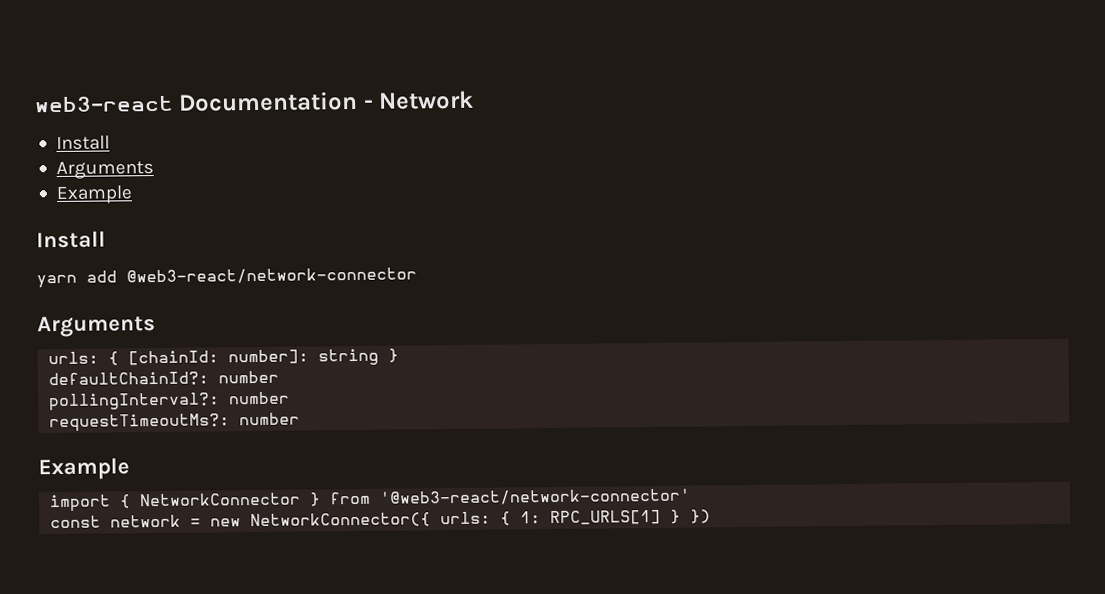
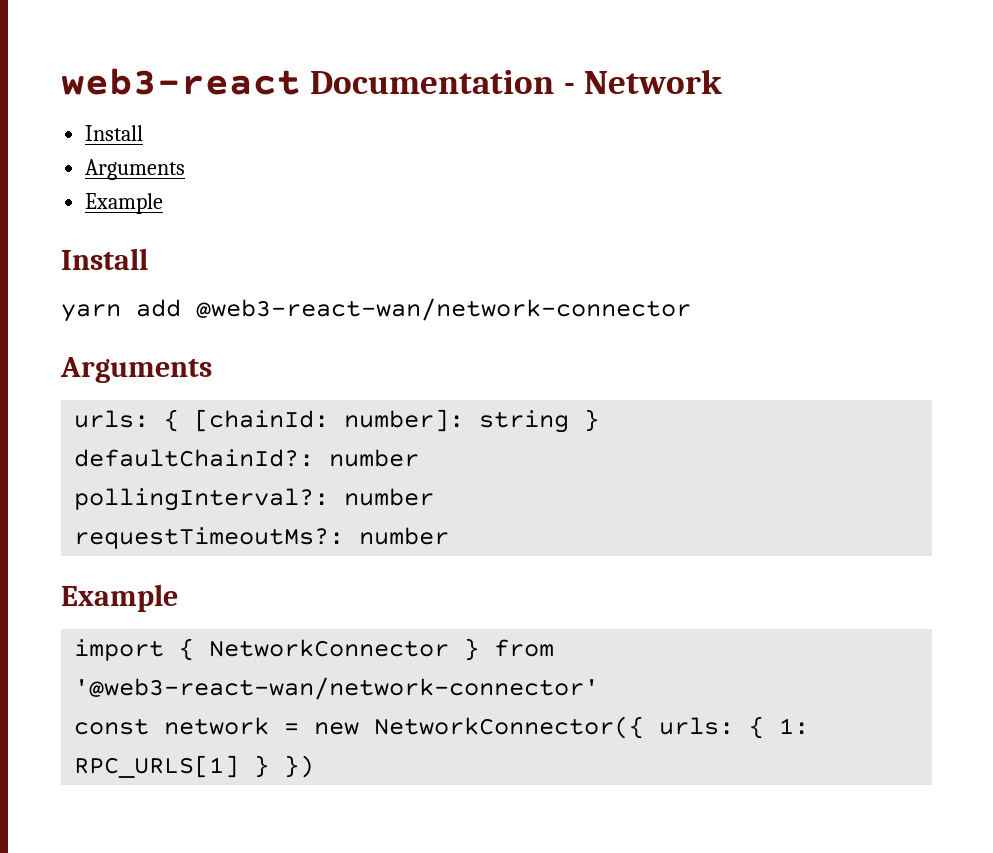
[126,267,417,285] @web3-react/network-connector -> [196,298,691,321] @web3-react-wan/network-connector
[379,488,692,506] '@web3-react/network-connector' -> [74,677,600,700] '@web3-react-wan/network-connector'

